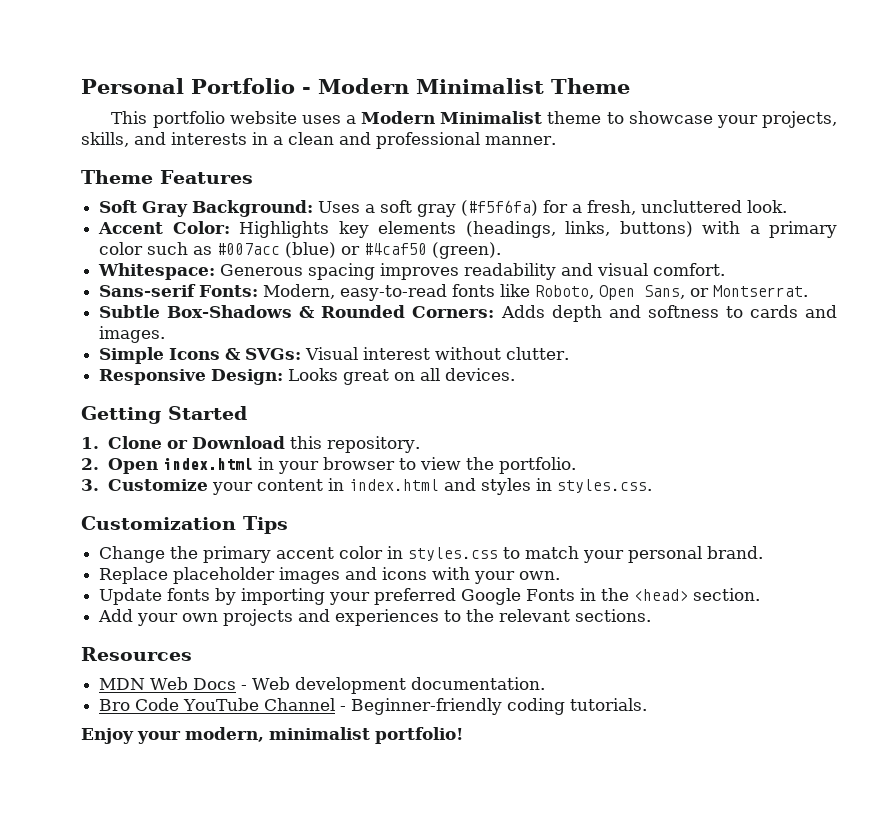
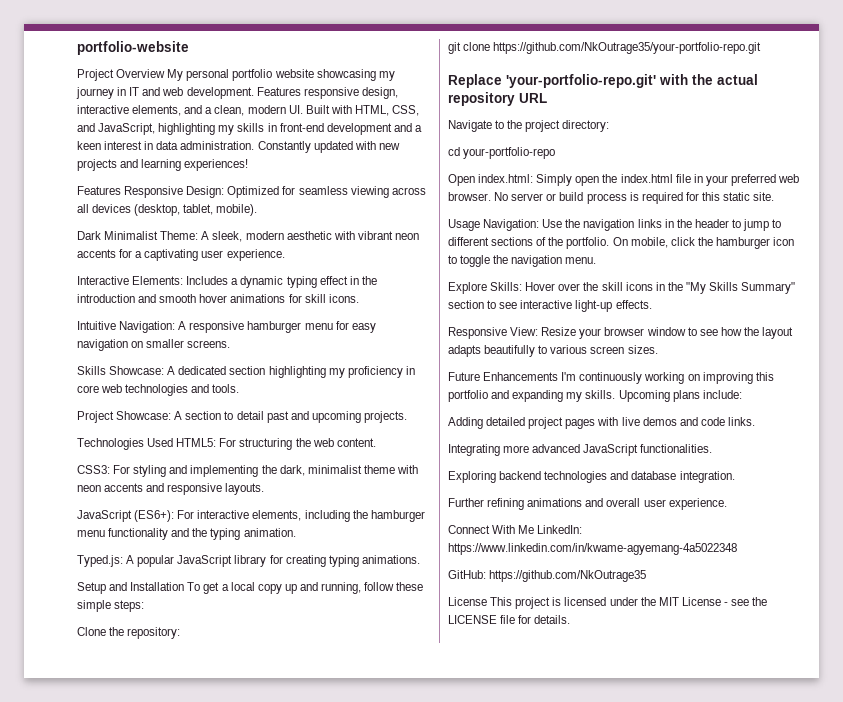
[81,78,630,94] [111,111,837,128] [81,132,556,149] [81,170,253,184] [99,200,788,217] [98,221,838,238] [99,242,502,259] [98,263,726,280] [99,284,809,301] [99,305,838,322] [99,326,166,343] [99,347,570,364] [99,368,516,385] [81,406,247,424] [81,436,421,453] [81,457,577,474] [81,478,653,495] [81,516,288,534] [99,546,764,563] [99,567,561,584] [99,588,761,605] [98,609,652,626] [81,647,192,661] [99,677,546,694] [99,698,648,715] [81,727,463,744] Personal Portfolio - Modern Minimalist Theme // This portfolio website uses a Modern Minimalist theme to showcase your projects, skills, and interests in a clean and professional manner. // Theme Features // Soft Gray Background: Uses a soft gray (#f5f6fa) for a fresh, uncluttered look. // Accent Color: Highlights key elements (headings, links, buttons) with a primary color such as #007acc (blue) or #4caf50 (green). // Whitespace: Generous spacing improves readability and visual comfort. // Sans-serif Fonts: Modern, easy-to-read fonts like Roboto, Open Sans, or Montserrat. // Subtle Box-Shadows & Rounded Corners: Adds depth and softness to cards and images. // Simple Icons & SVGs: Visual interest without clutter. // Responsive Design: Looks great on all devices. // Getting Started // 1. Clone or Download this repository. // 2. Open index.html in your browser to view the portfolio. // 3. Customize your content in index.html and styles in styles.css. // Customization Tips // Change the primary accent color in styles.css to match your personal brand. // Replace placeholder images and icons with your own. // Update fonts by importing your preferred Google Fonts in the <head> section. // Add your own projects and experiences to the relevant sections. // Resources // MDN Web Docs - Web development documentation. // Bro Code YouTube Channel - Beginner-friendly coding tutorials. // Enjoy your modern, minimalist portfolio! -> [77,41,189,55] [77,69,395,81] [76,87,398,99] [77,105,420,116] [77,123,422,135] [77,141,400,153] [77,159,249,171] [77,186,426,198] [77,204,258,216] [77,231,419,242] [77,249,285,261] [77,276,377,288] [77,294,359,303] [77,321,376,333] [77,339,231,351] [77,366,415,378] [77,384,240,396] [77,411,407,423] [77,438,376,450] [77,465,418,477] [77,483,265,495] [77,510,425,522] [77,528,296,540] [77,555,420,567] [77,582,424,594] [77,600,145,612] [77,627,181,639] [448,42,762,54] [448,74,758,88] [448,92,547,106] [448,120,610,132] [448,147,556,159] [448,174,800,186] [448,192,775,204] [448,219,782,231] [448,237,795,249] [448,255,597,267] [448,282,796,294] [448,300,652,312] [448,327,794,339] [448,345,658,357] [448,372,774,384] [448,390,742,402] [448,417,755,429] [448,444,713,456] [448,471,735,483] [448,498,727,510] [448,525,583,534] [448,543,737,555] [448,570,647,582] [448,597,768,609] [448,615,571,624] portfolio-website // Project Overview My personal portfolio website showcasing my journey in IT and web development. Features responsive design, interactive elements, and a clean, modern UI. Built with HTML, CSS, and JavaScript, highlighting my skills in front-end development and a keen interest in data administration. Constantly updated with new projects and learning experiences! // Features Responsive Design: Optimized for seamless viewing across all devices (desktop, tablet, mobile). // Dark Minimalist Theme: A sleek, modern aesthetic with vibrant neon accents for a captivating user experience. // Interactive Elements: Includes a dynamic typing effect in the introduction and smooth hover animations for skill icons. // Intuitive Navigation: A responsive hamburger menu for easy navigation on smaller screens. // Skills Showcase: A dedicated section highlighting my proficiency in core web technologies and tools. // Project Showcase: A section to detail past and upcoming projects. // Technologies Used HTML5: For structuring the web content. // CSS3: For styling and implementing the dark, minimalist theme with neon accents and responsive layouts. // JavaScript (ES6+): For interactive elements, including the hamburger menu functionality and the typing animation. // Typed.js: A popular JavaScript library for creating typing animations. // Setup and Installation To get a local copy up and running, follow these simple steps: // Clone the repository: // git clone https://github.com/NkOutrage35/your-portfolio-repo.git // Replace 'your-portfolio-repo.git' with the actual repository URL // Navigate to the project directory: // cd your-portfolio-repo // Open index.html: Simply open the index.html file in your preferred web browser. No server or build process is required for this static site. // Usage Navigation: Use the navigation links in the header to jump to different sections of the portfolio. On mobile, click the hamburger icon to toggle the navigation menu. // Explore Skills: Hover over the skill icons in the "My Skills Summary" section to see interactive light-up effects. // Responsive View: Resize your browser window to see how the layout adapts beautifully to various screen sizes. // Future Enhancements I'm continuously working on improving this portfolio and expanding my skills. Upcoming plans include: // Adding detailed project pages with live demos and code links. // Integrating more advanced JavaScript functionalities. // Exploring backend technologies and database integration. // Further refining animations and overall user experience. // Connect With Me LinkedIn: https://www.linkedin.com/in/kwame-agyemang-4a5022348 // GitHub: https://github.com/NkOutrage35 // License This project is licensed under the MIT License - see the LICENSE file for details.

